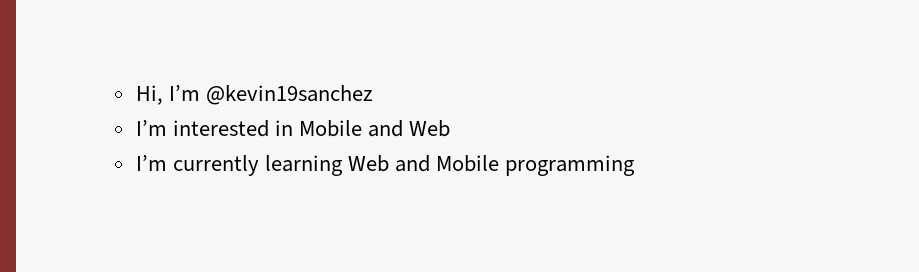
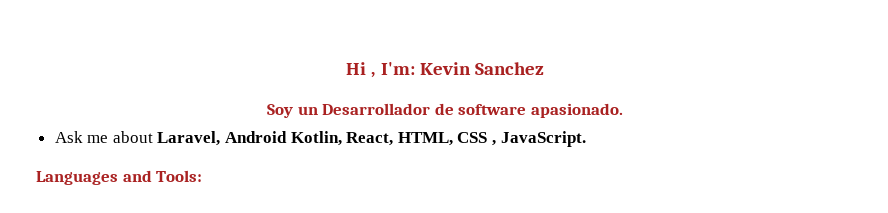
[135,85,373,105] [135,120,451,137] [135,155,636,176] Hi, I’m @kevin19sanchez // I’m interested in Mobile and Web // I’m currently learning Web and Mobile programming -> [346,62,544,78] [267,103,623,118] [54,131,586,147] [36,170,203,185] Hi , I'm: Kevin Sanchez // Soy un Desarrollador de software apasionado. // Ask me about Laravel, Android Kotlin, React, HTML, CSS , JavaScript. // Languages and Tools:

